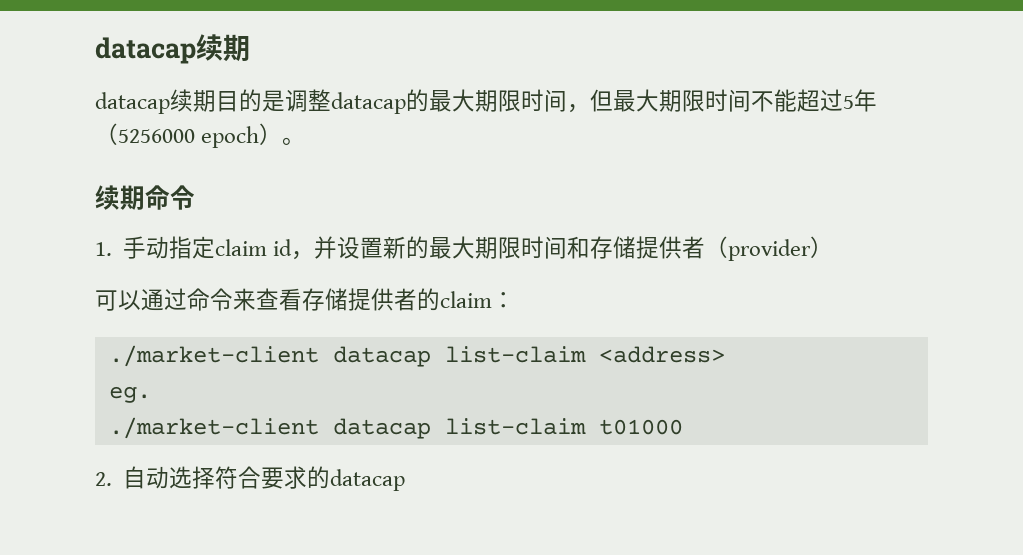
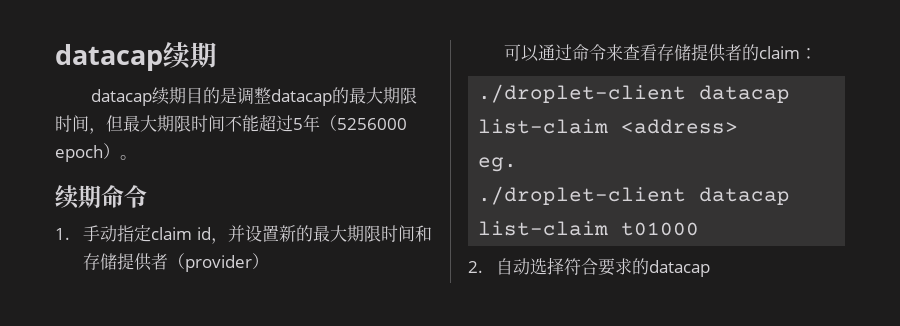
[108,345,319,367] ./market-client -> [478,84,687,103] ./droplet-client
[108,417,319,439] ./market-client -> [478,186,687,205] ./droplet-client

